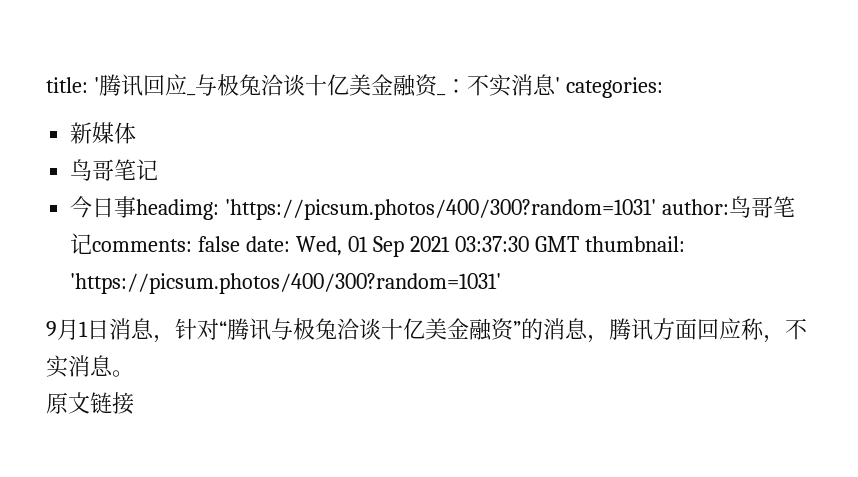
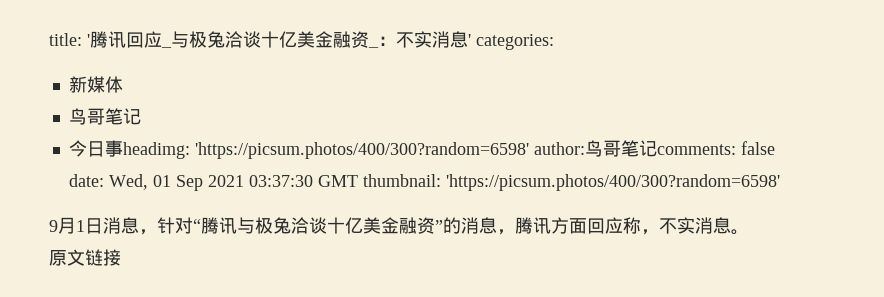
[225,199,657,220] 'https://picsum.photos/400/300?random=1031' -> [194,142,529,159] 'https://picsum.photos/400/300?random=6598'
[70,273,502,294] 'https://picsum.photos/400/300?random=1031' -> [445,174,780,191] 'https://picsum.photos/400/300?random=6598'

